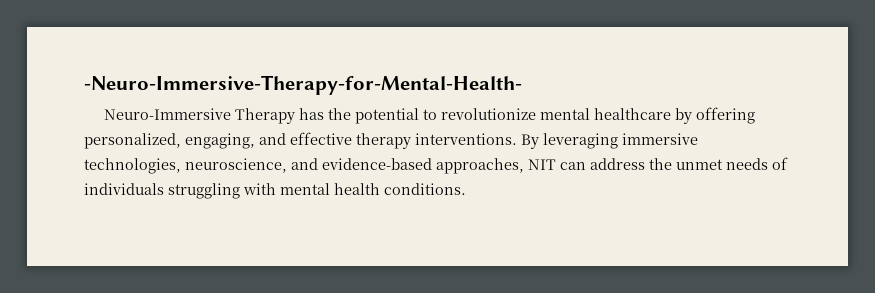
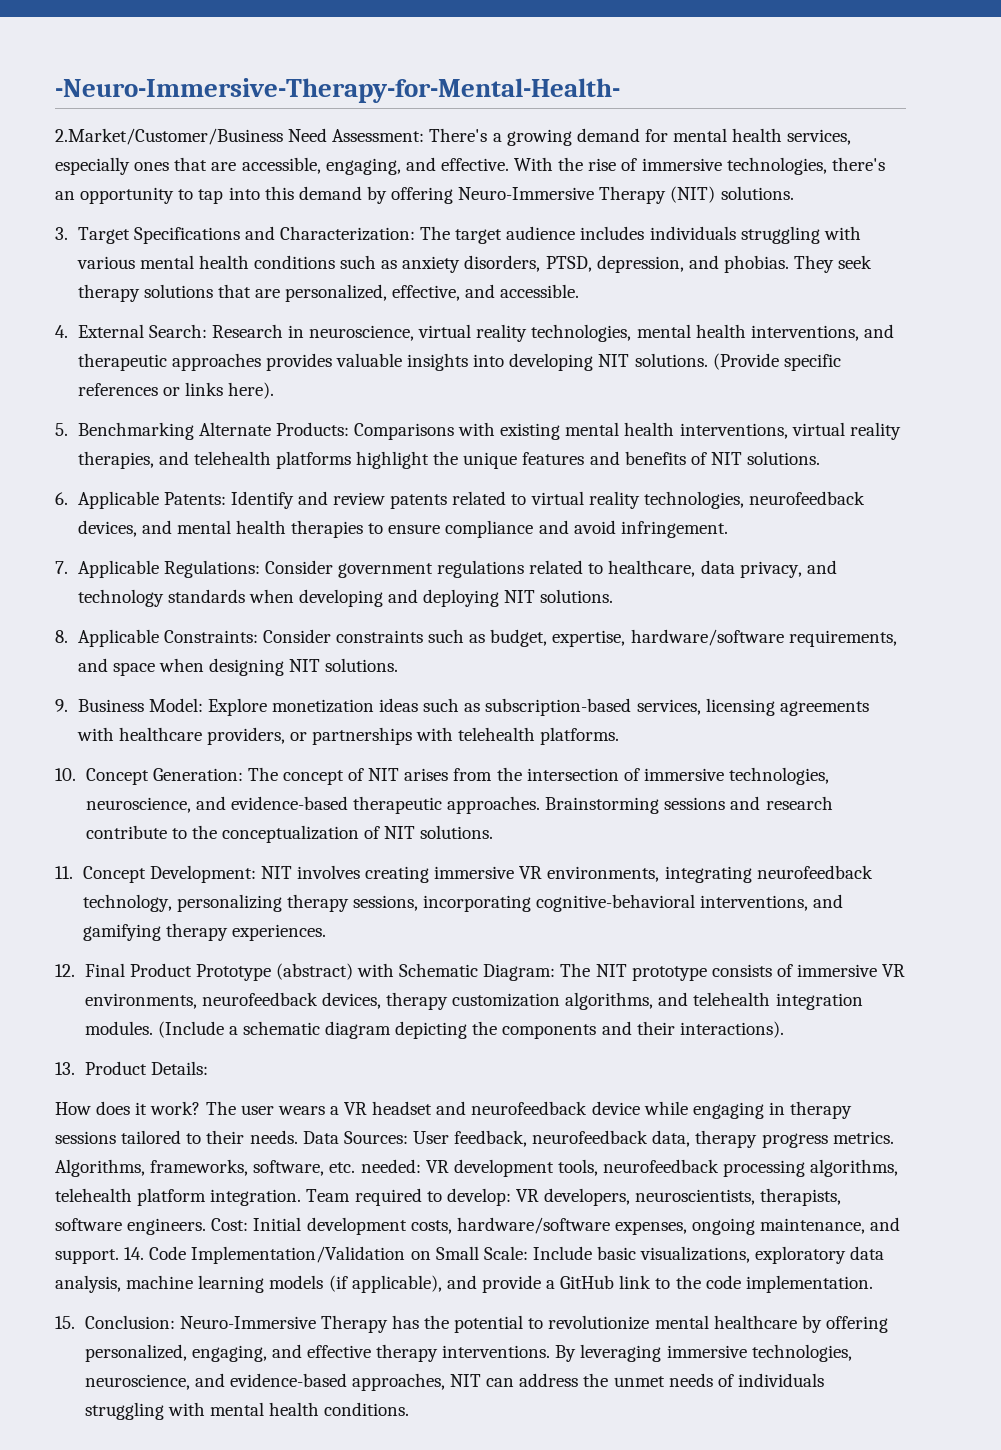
(522, 85) none -> [55,128,852,146] [55,157,885,175] [55,186,794,204] [55,226,861,244] [76,255,873,273] [77,284,580,302] [55,324,894,342] [77,353,841,371] [77,382,274,399] [55,422,901,440] [77,451,821,469] [55,491,865,509] [77,520,728,538] [55,560,837,578] [77,589,614,607] [55,629,897,647] [77,658,399,676] [55,698,869,716] [76,727,620,745] [55,767,830,785] [85,796,833,814] [85,825,494,843] [55,865,873,883] [82,894,844,912] [82,923,326,941] [55,963,906,981] [84,992,863,1010] [84,1021,784,1039] [55,1061,208,1075] [55,1101,853,1119] [55,1130,894,1148] [55,1159,899,1177] [55,1188,842,1206] [55,1217,901,1235] [55,1246,885,1264] [55,1275,873,1293] [55,1315,175,1329] 2.Market/Customer/Business Need Assessment: There's a growing demand for mental health services, especially ones that are accessible, engaging, and effective. With the rise of immersive technologies, there's an opportunity to tap into this demand by offering Neuro-Immersive Therapy (NIT) solutions. // 3. Target Specifications and Characterization: The target audience includes individuals struggling with various mental health conditions such as anxiety disorders, PTSD, depression, and phobias. They seek therapy solutions that are personalized, effective, and accessible. // 4. External Search: Research in neuroscience, virtual reality technologies, mental health interventions, and therapeutic approaches provides valuable insights into developing NIT solutions. (Provide specific references or links here). // 5. Benchmarking Alternate Products: Comparisons with existing mental health interventions, virtual reality therapies, and telehealth platforms highlight the unique features and benefits of NIT solutions. // 6. Applicable Patents: Identify and review patents related to virtual reality technologies, neurofeedback devices, and mental health therapies to ensure compliance and avoid infringement. // 7. Applicable Regulations: Consider government regulations related to healthcare, data privacy, and technology standards when developing and deploying NIT solutions. // 8. Applicable Constraints: Consider constraints such as budget, expertise, hardware/software requirements, and space when designing NIT solutions. // 9. Business Model: Explore monetization ideas such as subscription-based services, licensing agreements with healthcare providers, or partnerships with telehealth platforms. // 10. Concept Generation: The concept of NIT arises from the intersection of immersive technologies, neuroscience, and evidence-based therapeutic approaches. Brainstorming sessions and research contribute to the conceptualization of NIT solutions. // 11. Concept Development: NIT involves creating immersive VR environments, integrating neurofeedback technology, personalizing therapy sessions, incorporating cognitive-behavioral interventions, and gamifying therapy experiences. // 12. Final Product Prototype (abstract) with Schematic Diagram: The NIT prototype consists of immersive VR environments, neurofeedback devices, therapy customization algorithms, and telehealth integration modules. (Include a schematic diagram depicting the components and their interactions). // 13. Product Details: // How does it work? The user wears a VR headset and neurofeedback device while engaging in therapy sessions tailored to their needs. Data Sources: User feedback, neurofeedback data, therapy progress metrics. Algorithms, frameworks, software, etc. needed: VR development tools, neurofeedback processing algorithms, telehealth platform integration. Team required to develop: VR developers, neuroscientists, therapists, software engineers. Cost: Initial development costs, hardware/software expenses, ongoing maintenance, and support. 14. Code Implementation/Validation on Small Scale: Include basic visualizations, exploratory data analysis, machine learning models (if applicable), and provide a GitHub link to the code implementation. // 15. Conclusion:

